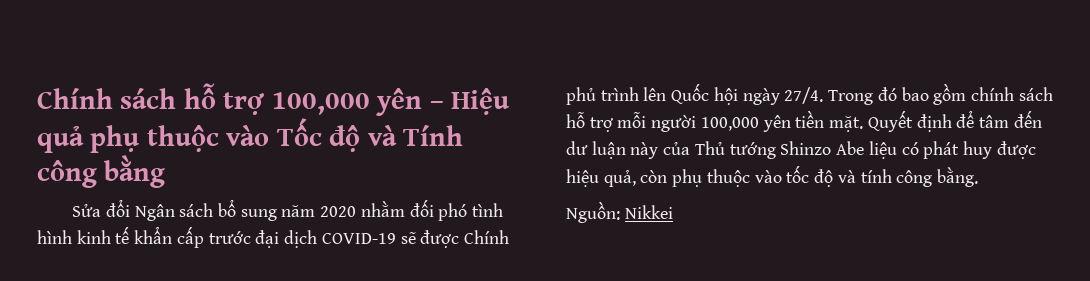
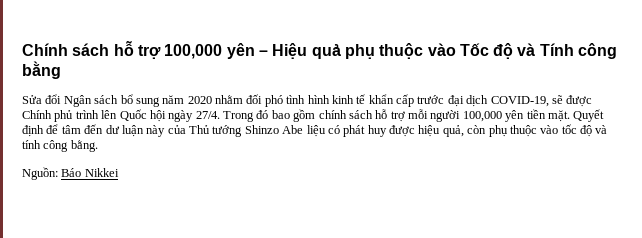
[321,233,396,244] COVID-19 -> [490,96,549,107] COVID-19,
(620, 212) none -> [61,168,82,177] Báo

